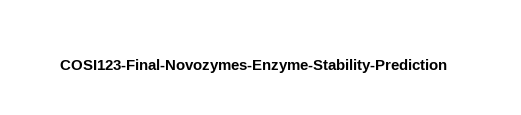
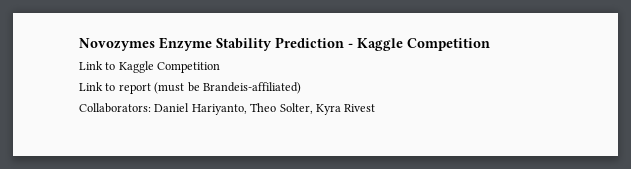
[60,59,447,73] COSI123-Final-Novozymes-Enzyme-Stability-Prediction -> [79,37,490,51] [79,61,221,73] [79,82,301,94] [79,103,376,115] Novozymes Enzyme Stability Prediction - Kaggle Competition // Link to Kaggle Competition // Link to report (must be Brandeis-affiliated) // Collaborators: Daniel Hariyanto, Theo Solter, Kyra Rivest

